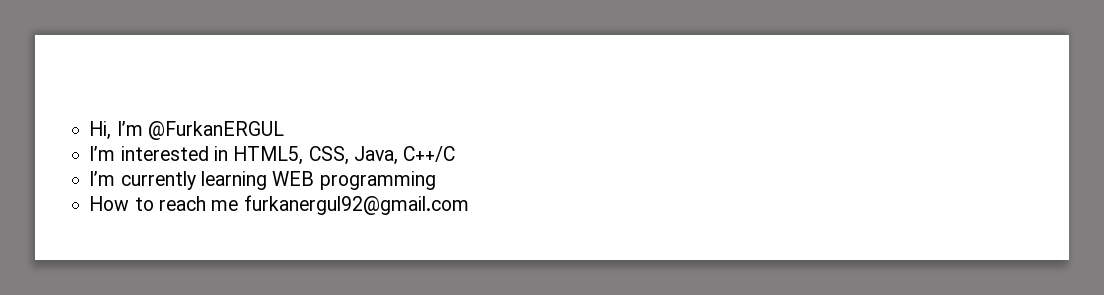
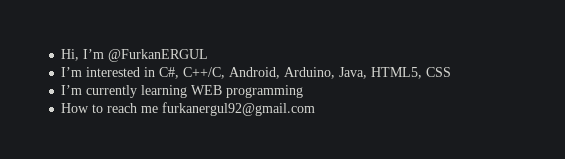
[233,146,456,165] HTML5, CSS, Java, C++/C -> [159,67,452,79] C#, C++/C, Android, Arduino, Java, HTML5, CSS

